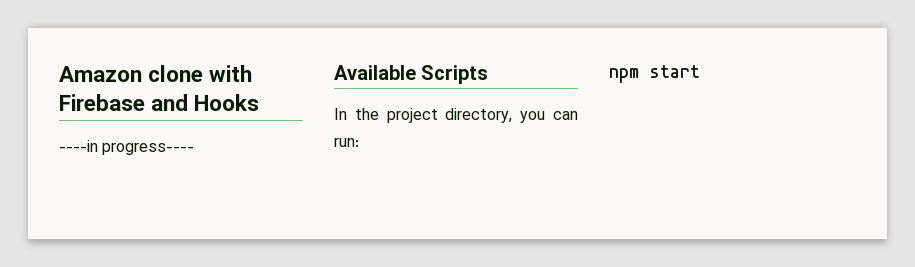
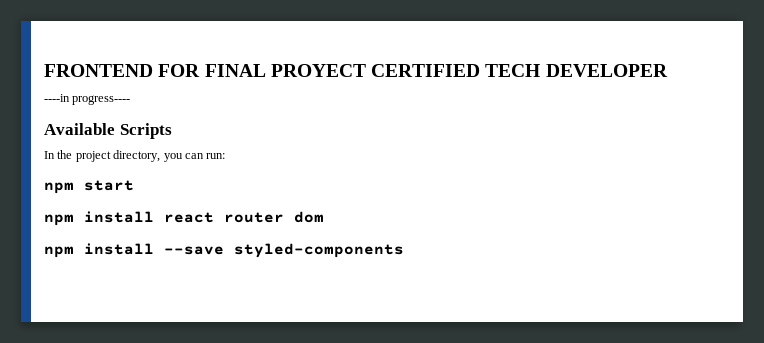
[59,65,253,82] [59,94,260,111] Amazon clone with Firebase and Hooks -> [44,64,668,77] FRONTEND FOR FINAL PROYECT CERTIFIED TECH DEVELOPER
(700, 71) none -> [44,211,324,226] [44,243,404,258] // npm install react router dom // npm install --save styled-components

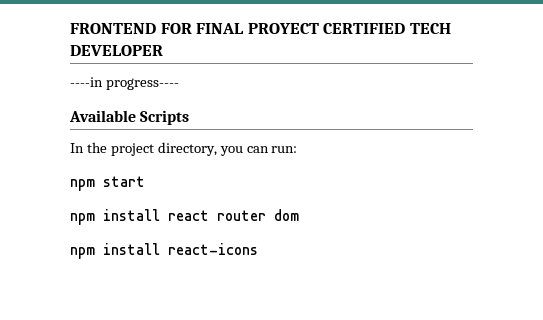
[164,243,404,258] --save styled-components -> [168,243,258,255] react-icons

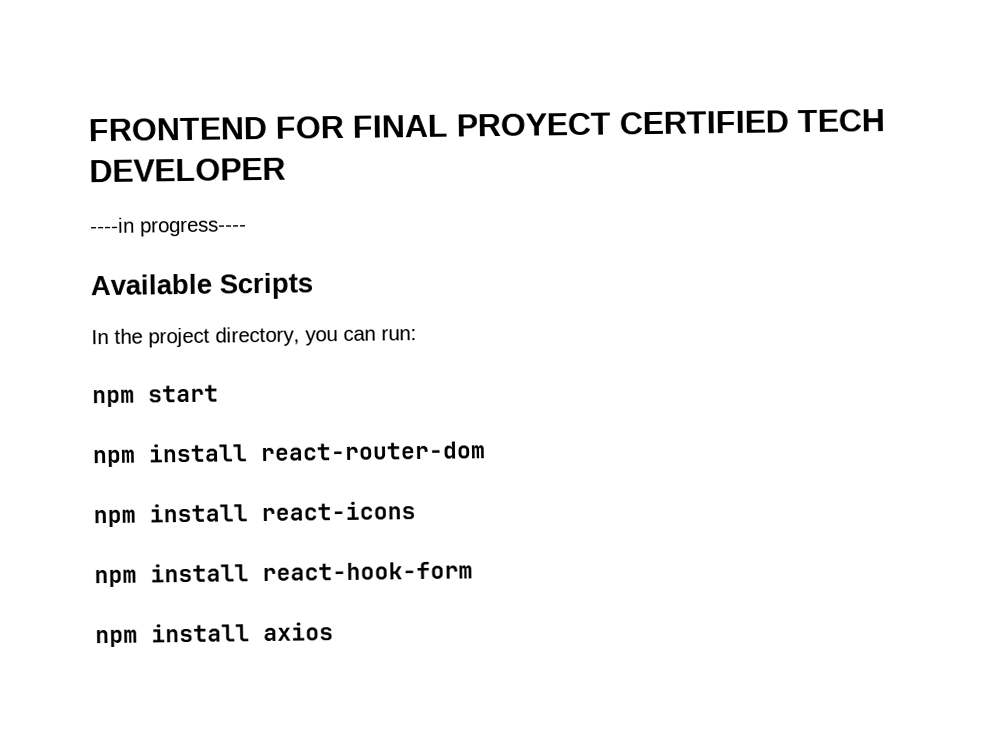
[168,209,299,221] react router dom -> [260,441,486,462] react-router-dom
(258, 249) none -> [94,561,473,588] [95,622,334,648] // npm install react-hook-form // npm install axios

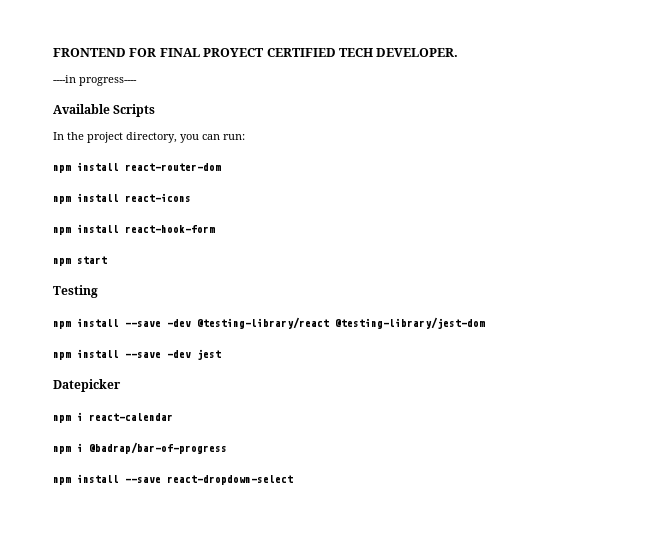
[89,157,286,183] DEVELOPER -> [376,48,459,57] DEVELOPER.
[92,384,219,408] // npm start -> (245, 137) none
[95,622,334,648] // npm install axios -> [53,256,107,266] [53,285,98,298] [53,317,485,329] [53,349,221,360] [53,379,121,392] [53,412,173,423] [53,442,227,454] [53,474,293,485] // npm start // Testing // npm install --save -dev @testing-library/react @testing-library/jest-dom // npm install --save -dev jest // Datepicker // npm i react-calendar // npm i @badrap/bar-of-progress // npm install --save react-dropdown-select

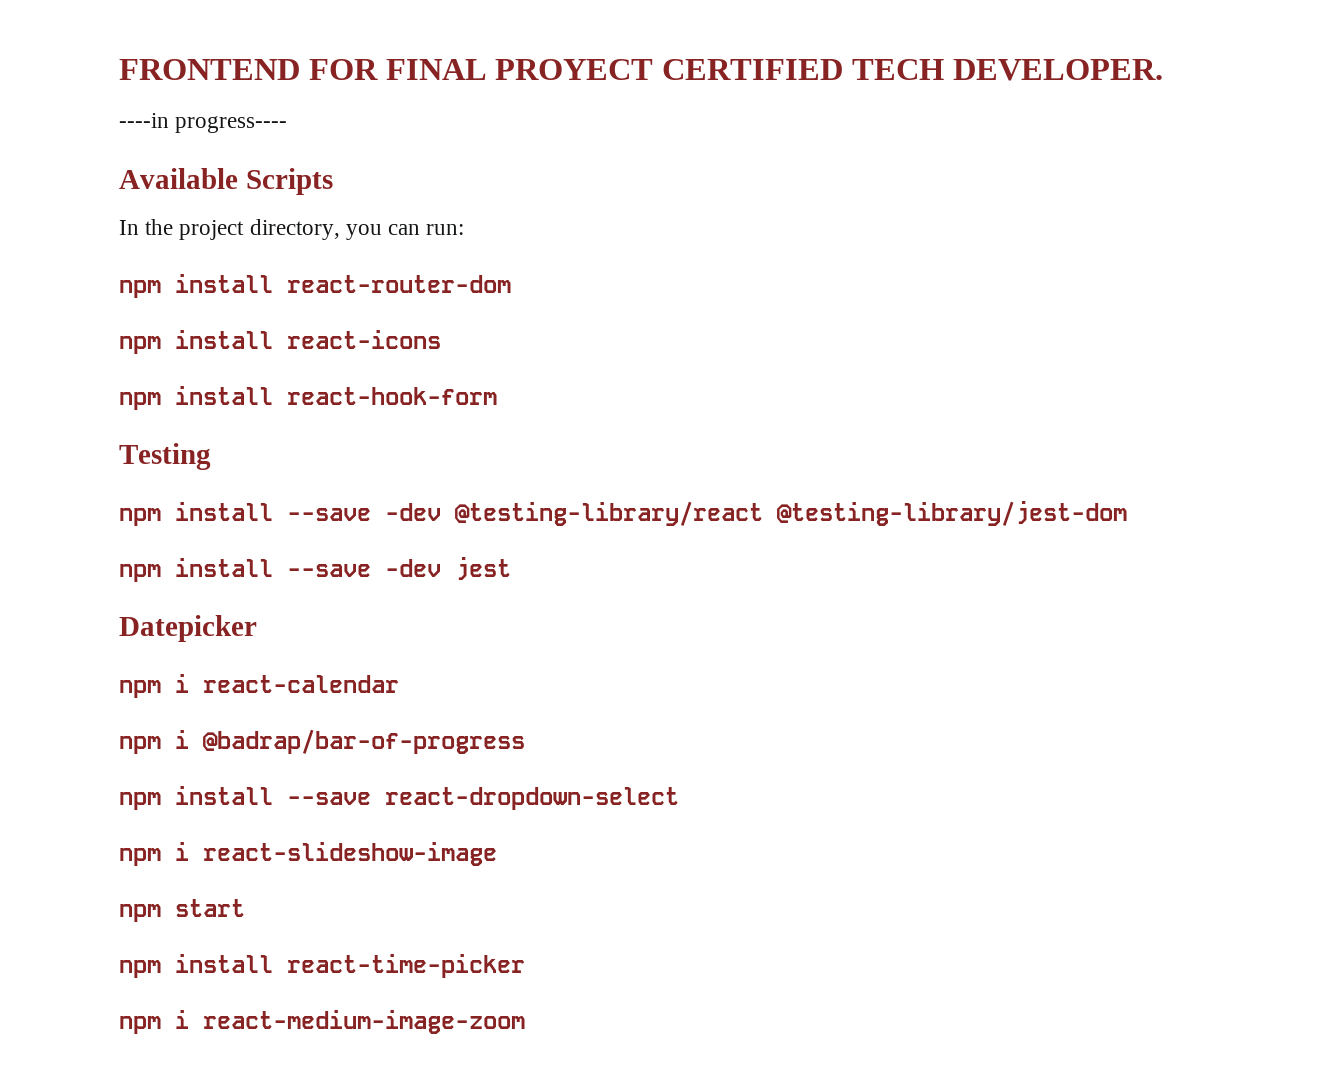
[53,256,107,266] // npm start -> (497, 396) none
(293, 480) none -> [119,842,497,866] [119,899,245,922] [119,954,525,978] [119,1010,525,1034] // npm i react-slideshow-image // npm start // npm install react-time-picker // npm i react-medium-image-zoom

